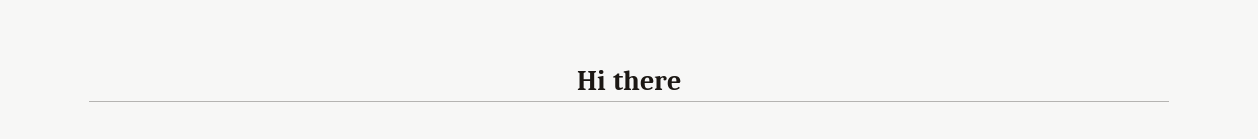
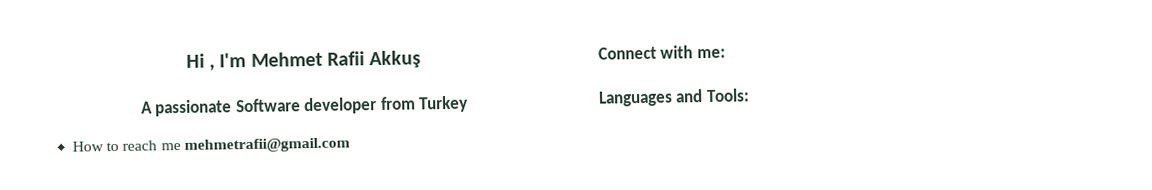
[613,70,682,90] there -> [209,50,422,71] [140,95,469,117] [72,137,350,153] [598,45,726,60] [598,88,750,107] , I'm Mehmet Rafii Akkuş // A passionate Software developer from Turkey // How to reach me mehmetrafii@gmail.com // Connect with me: // Languages and Tools:

